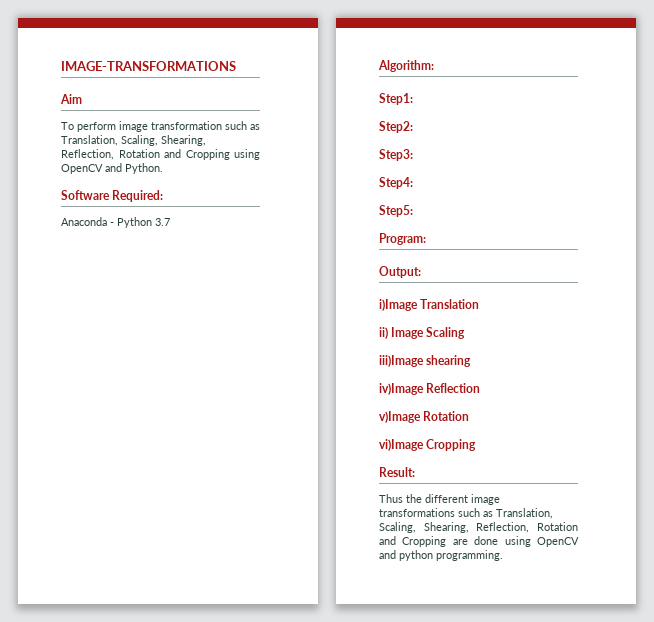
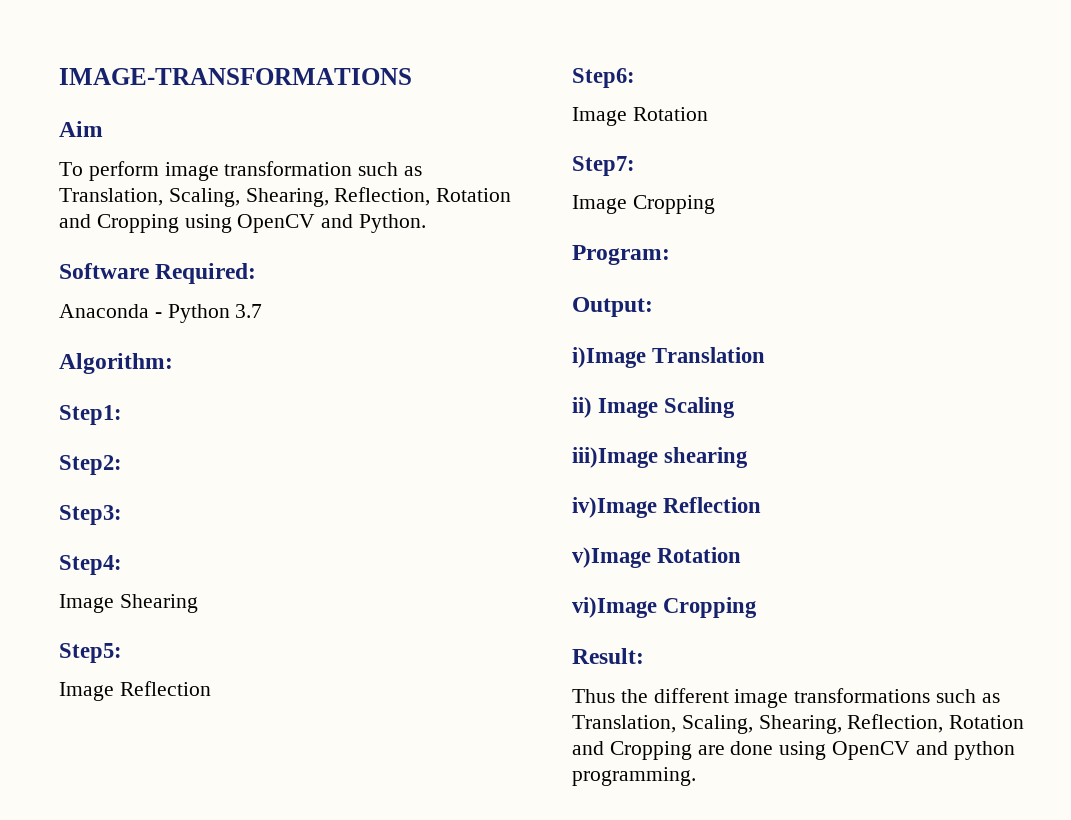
(413, 183) none -> [59,594,198,613] // Image Shearing
(413, 211) none -> [59,681,211,701] [572,68,635,88] [572,107,708,126] [572,156,635,176] [572,195,715,214] // Image Reflection // Step6: // Image Rotation // Step7: // Image Cropping

